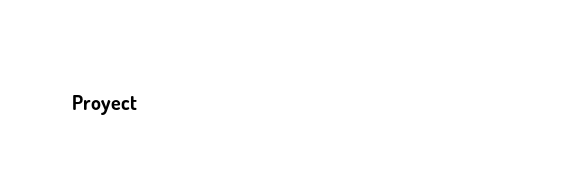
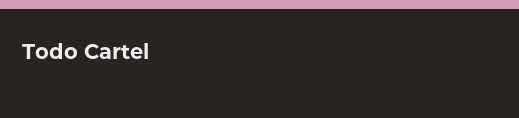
[72,95,137,115] Proyect -> [22,43,149,59] Todo Cartel

